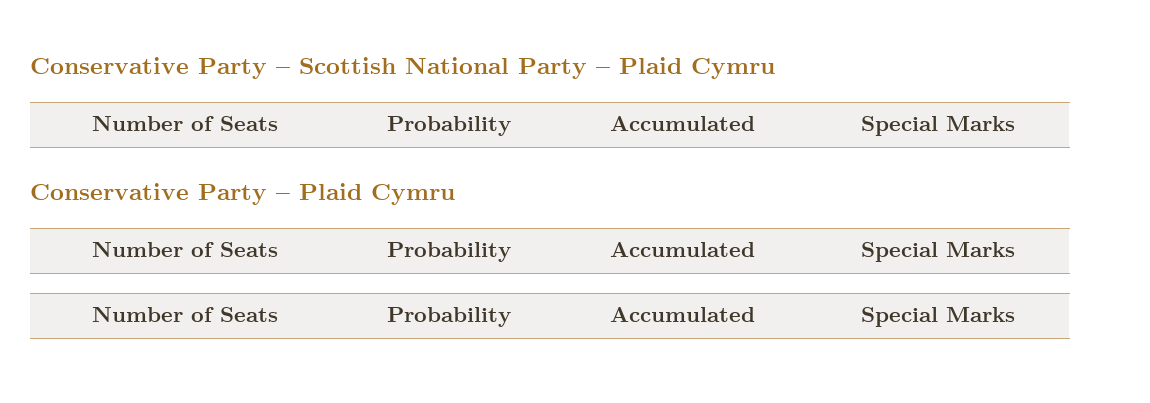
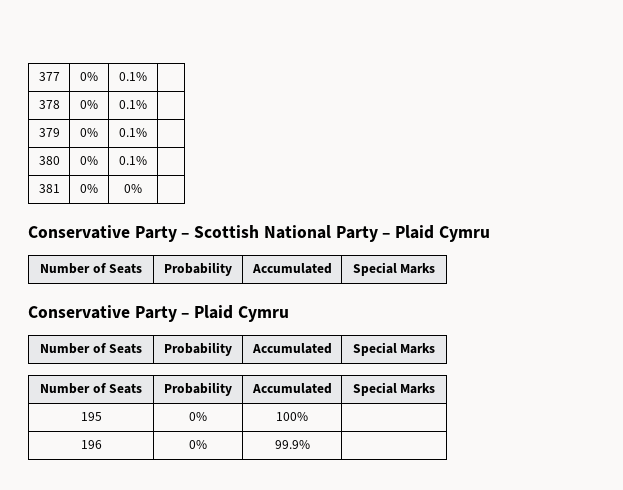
(30, 65) none -> [38,72,60,81] [80,72,98,81] [119,72,147,81] [38,100,60,109] [80,100,98,109] [119,100,147,109] [38,128,60,137] [80,128,98,137] [119,128,147,137] [38,156,60,165] [80,156,98,165] [119,156,147,165] [38,184,60,193] [80,184,98,193] [124,184,142,193] 377 | 0% | 0.1% | // 378 | 0% | 0.1% | // 379 | 0% | 0.1% | // 380 | 0% | 0.1% | // 381 | 0% | 0% | //
(1015, 314) none -> [80,412,102,421] [189,412,207,421] [276,412,308,421] [80,440,102,449] [189,440,207,449] [274,440,310,449] // 195 | 0% | 100% | // 196 | 0% | 99.9% |

